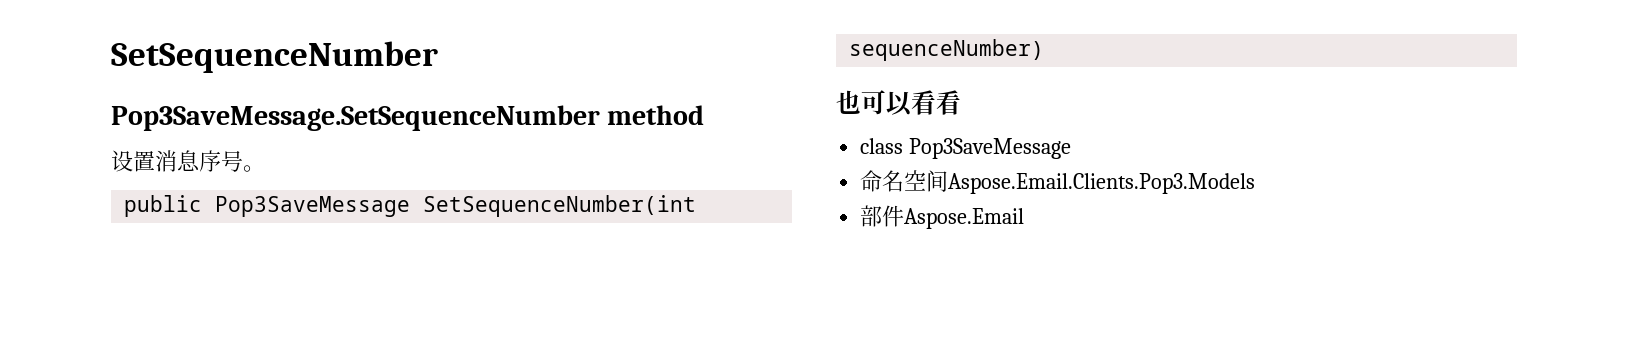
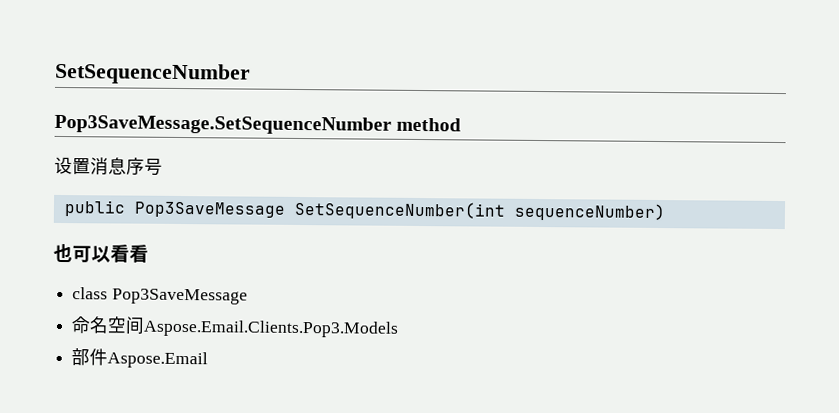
[243,165,265,172] 。 -> (163, 167) none

